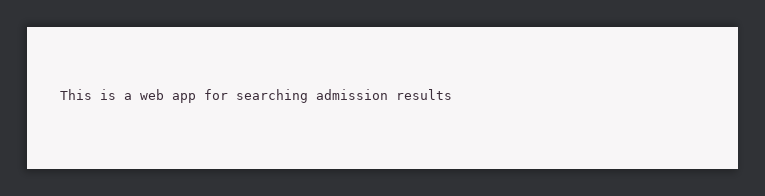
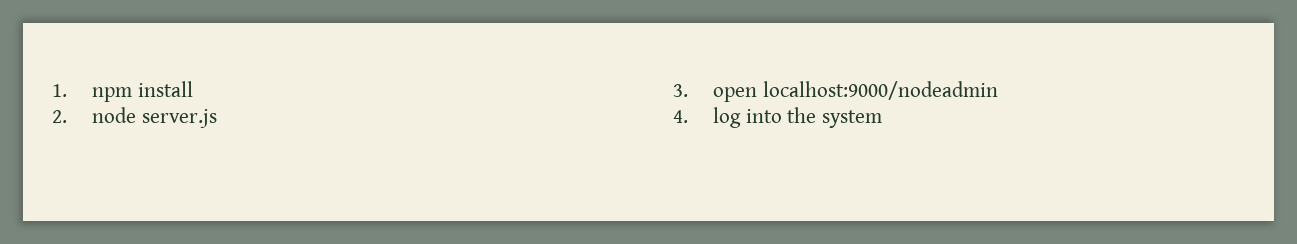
[60,89,452,103] This is a web app for searching admission results -> [52,81,193,102] [52,107,217,128] [673,81,998,102] [673,107,882,128] 1. npm install // 2. node server.js // 3. open localhost:9000/nodeadmin // 4. log into the system

